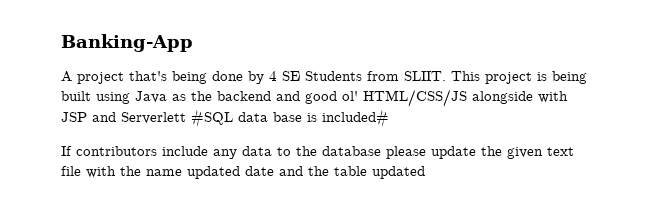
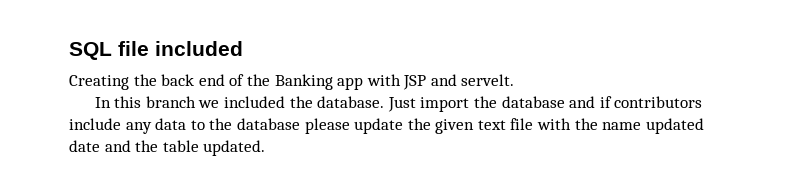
[61,34,193,52] [61,71,587,84] [61,89,568,107] [61,109,389,128] [61,146,72,156] Banking-App // A project that's being done by 4 SE Students from SLIIT. This project is being built using Java as the backend and good ol' HTML/CSS/JS alongside with JSP and Serverlett #SQL data base is included# // If -> [69,41,243,60] [69,74,515,90] [94,96,612,112] SQL file included // Creating the back end of the Banking app with JSP and servelt. // In this branch we included the database. Just import the database and if
[372,166,425,179] updated -> [203,140,266,156] updated.

